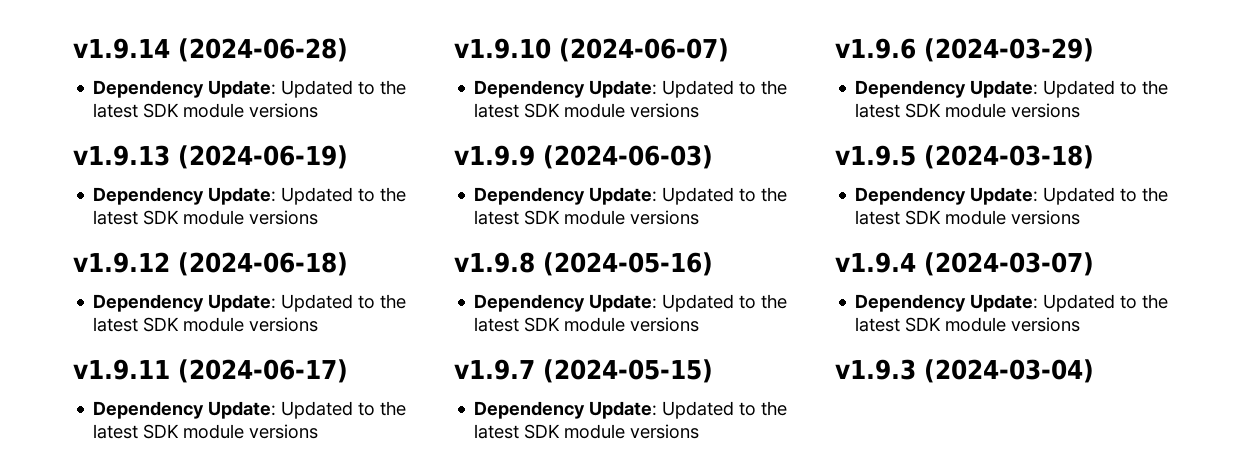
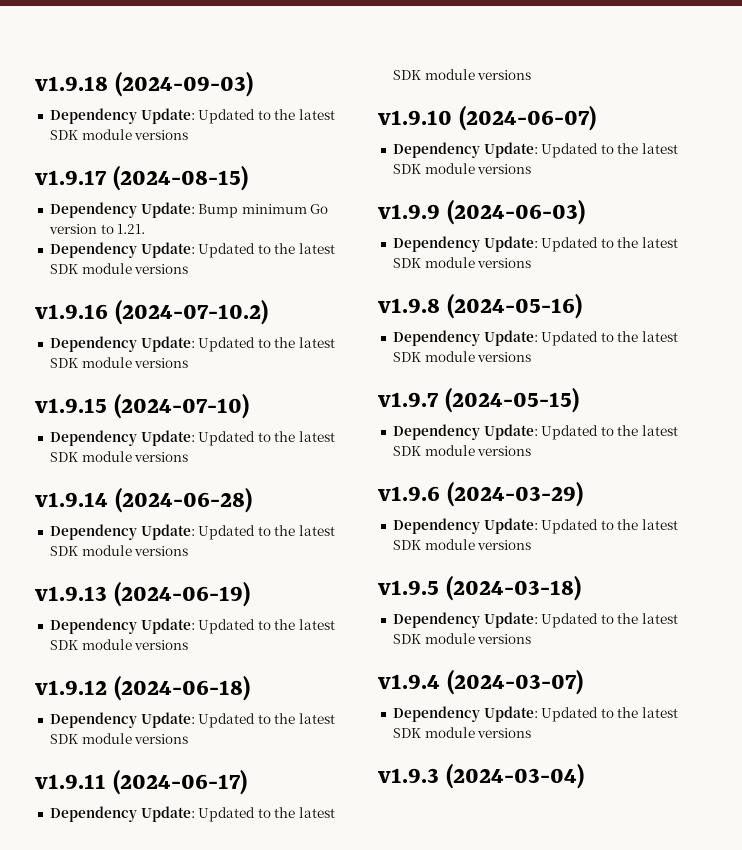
(73, 48) none -> [35,71,254,97] [49,108,336,124] [49,129,189,140] [35,165,249,191] [49,202,329,218] [48,224,146,234] [49,242,336,258] [49,263,189,274] [35,299,269,325] [49,336,336,352] [49,357,189,368] [35,393,250,419] [49,430,336,446] [49,451,189,462] v1.9.18 (2024-09-03) // Dependency Update: Updated to the latest SDK module versions // v1.9.17 (2024-08-15) // Dependency Update: Bump minimum Go version to 1.21. // Dependency Update: Updated to the latest SDK module versions // v1.9.16 (2024-07-10.2) // Dependency Update: Updated to the latest SDK module versions // v1.9.15 (2024-07-10) // Dependency Update: Updated to the latest SDK module versions //

